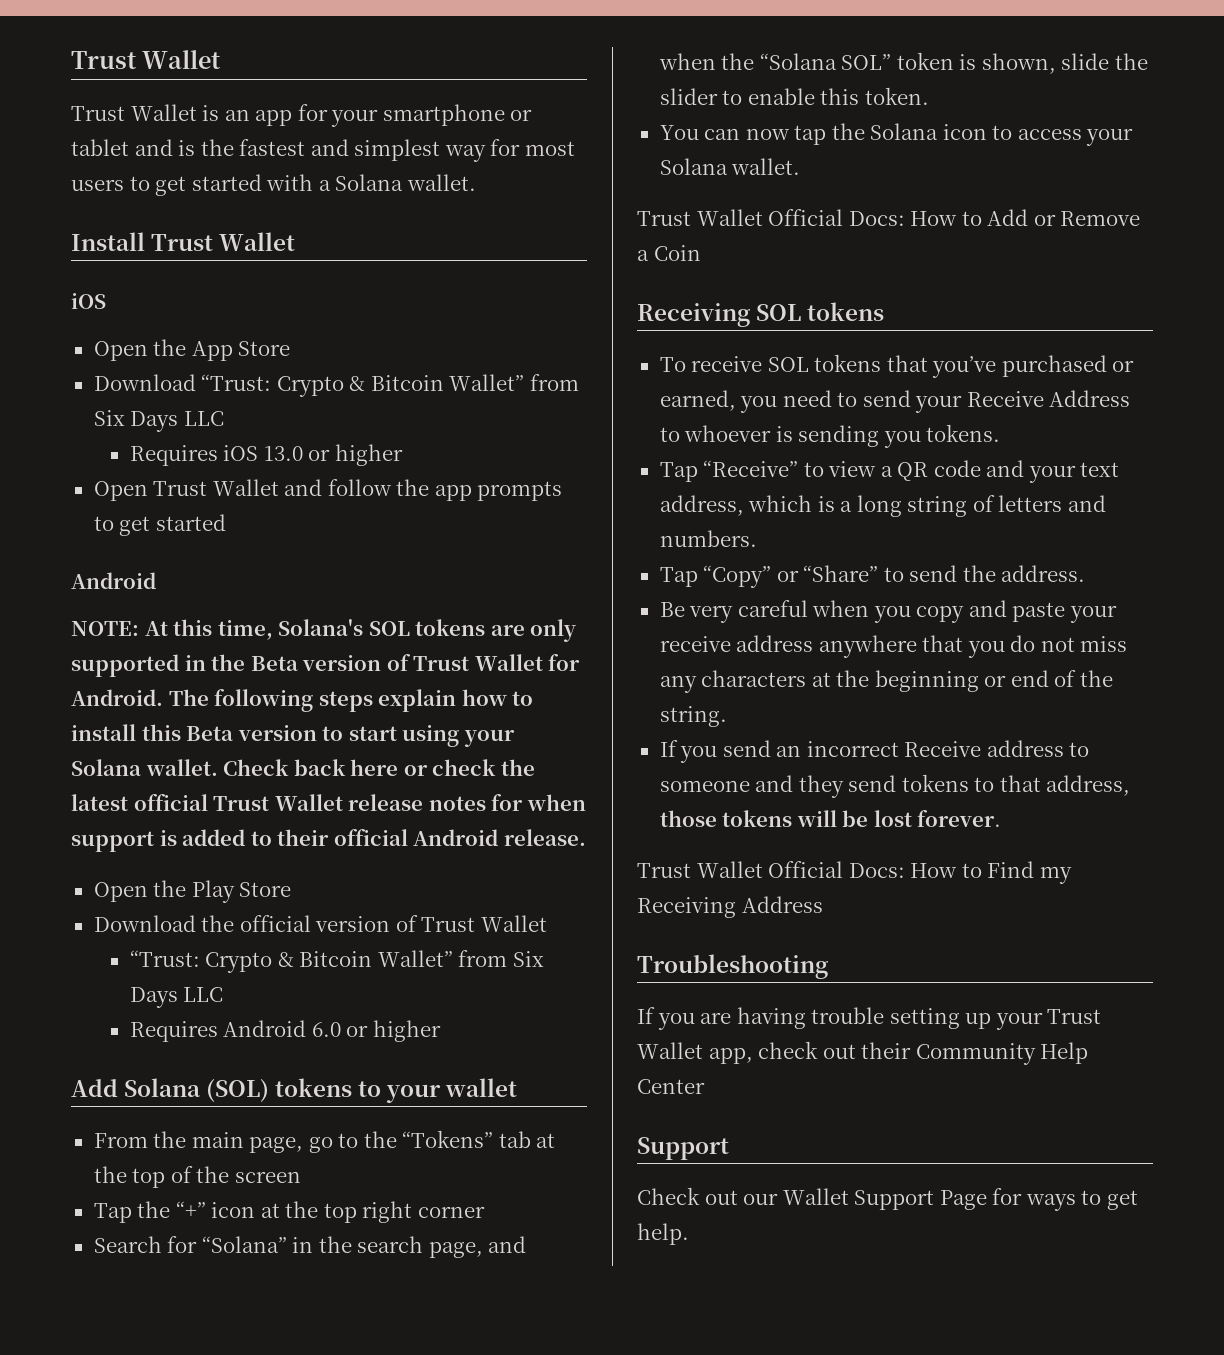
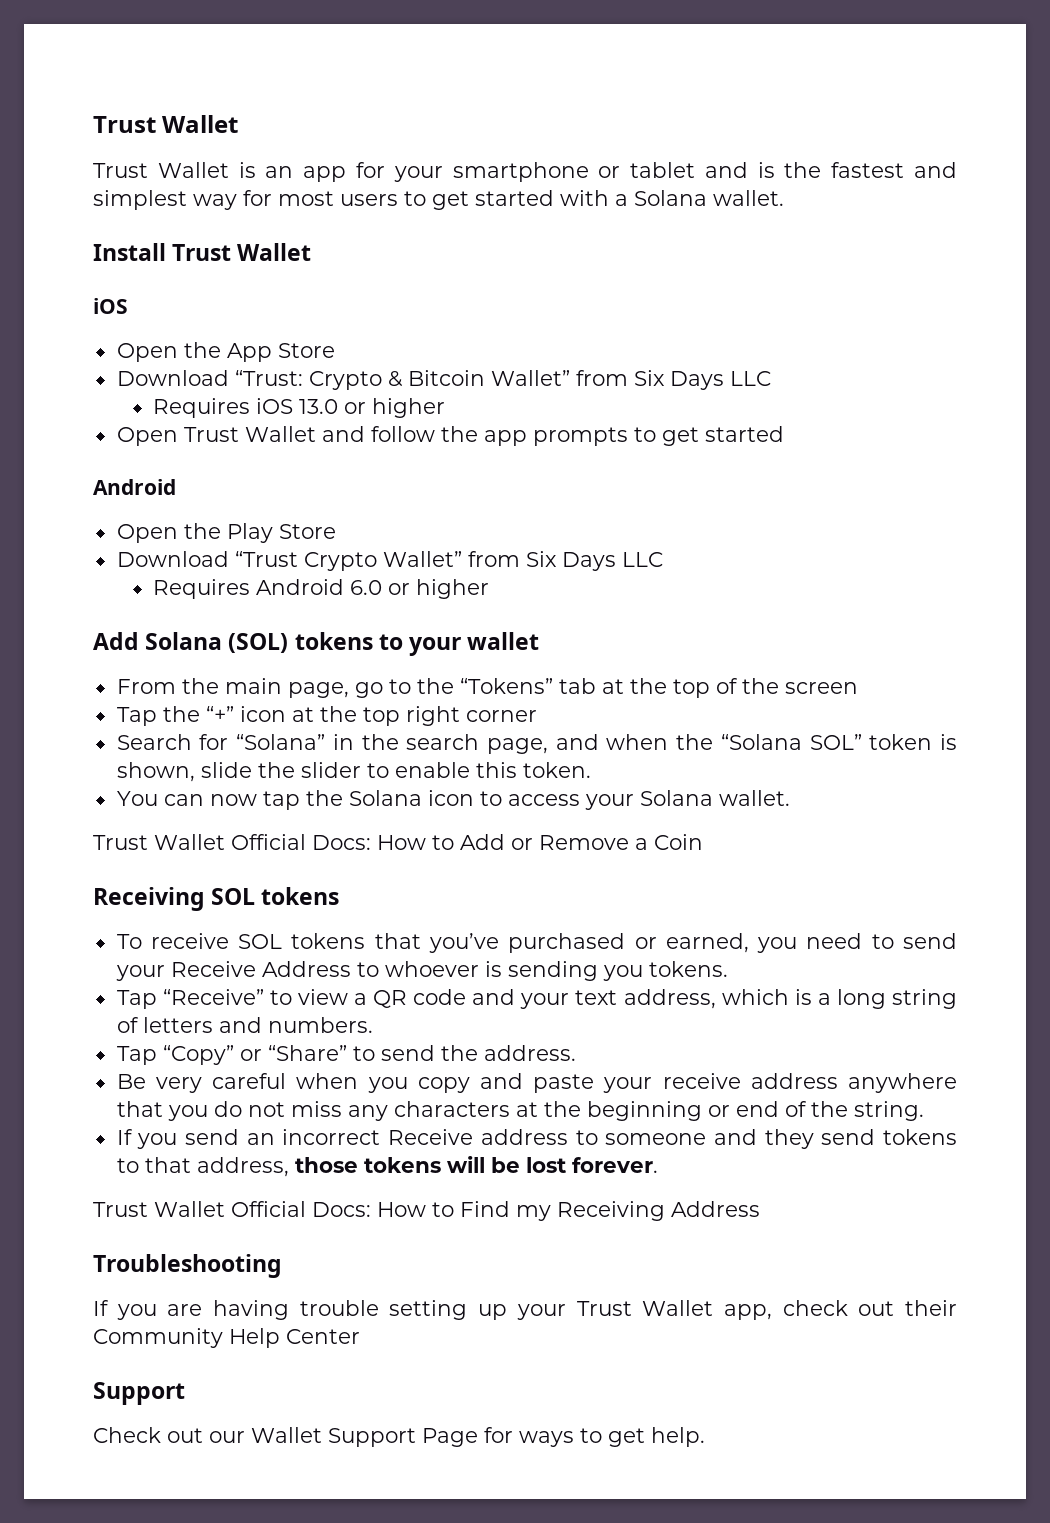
[71,619,577,642] [71,654,581,677] [71,689,534,712] [71,724,515,747] [71,759,535,776] [71,794,586,811] [71,829,586,852] // NOTE: At this time, Solana's SOL tokens are only supported in the Beta version of Trust Wallet for Android. The following steps explain how to install this Beta version to start using your Solana wallet. Check back here or check the latest official Trust Wallet release notes for when support is added to their official Android release. -> (176, 487) none
[201,915,547,932] [129,950,373,973] the official version of Trust Wallet // “Trust: Crypto & Bitcoin -> [234,551,377,571] “Trust Crypto

